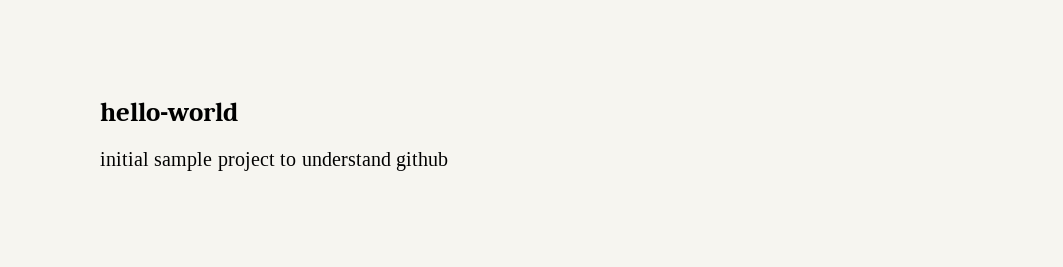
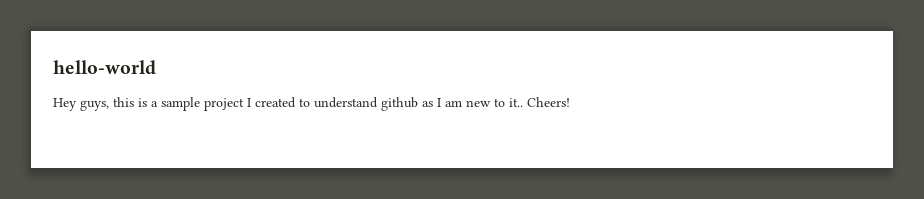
[100,152,448,171] initial sample project to understand github -> [53,97,570,111] Hey guys, this is a sample project I created to understand github as I am new to it.. Cheers!

